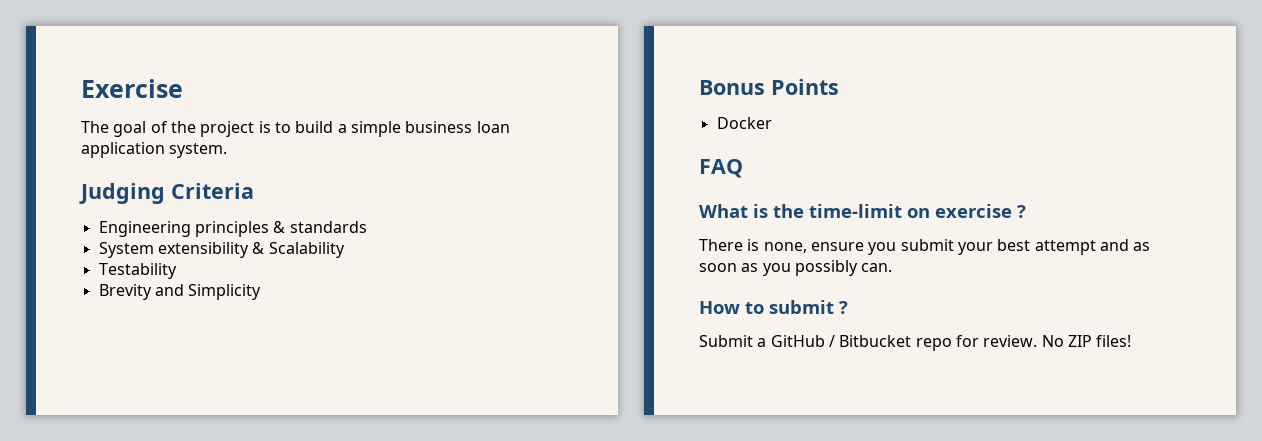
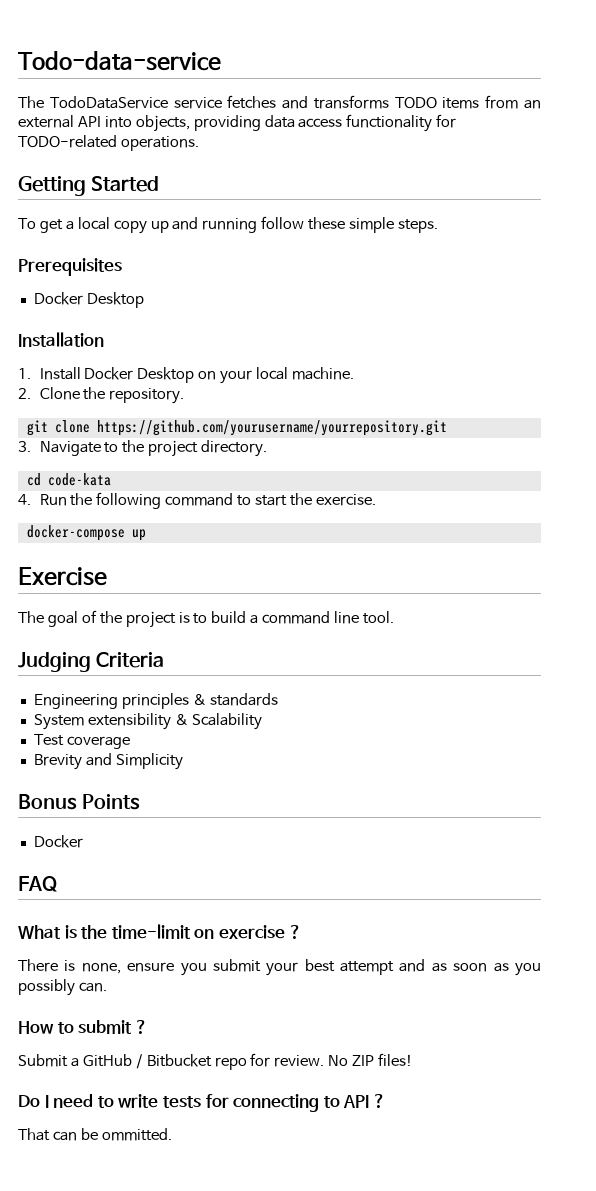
(81, 88) none -> [18,51,221,71] [18,95,542,109] [18,114,457,132] [18,135,199,151] [18,176,160,196] [18,216,439,234] [18,258,122,276] [33,292,144,308] [18,332,104,347] [18,367,354,384] [18,387,185,404] [26,420,447,436] [18,440,268,457] [26,473,111,486] [18,492,376,509] [26,525,146,541] Todo-data-service // The TodoDataService service fetches and transforms TODO items from an external API into objects, providing data access functionality for TODO-related operations. // Getting Started // To get a local copy up and running follow these simple steps. // Prerequisites // Docker Desktop // Installation // 1. Install Docker Desktop on your local machine. // 2. Clone the repository. // git clone https://github.com/yourusername/yourrepository.git // 3. Navigate to the project directory. // cd code-kata // 4. Run the following command to start the exercise. // docker-compose up //
[350,121,510,137] [81,142,228,158] simple business loan application system. -> [262,611,395,624] command line tool.
[98,263,177,279] Testability -> [33,734,130,749] Test coverage
(1132, 341) none -> [18,1094,385,1112] [18,1128,172,1141] // Do I need to write tests for connecting to API ? // That can be ommitted.

